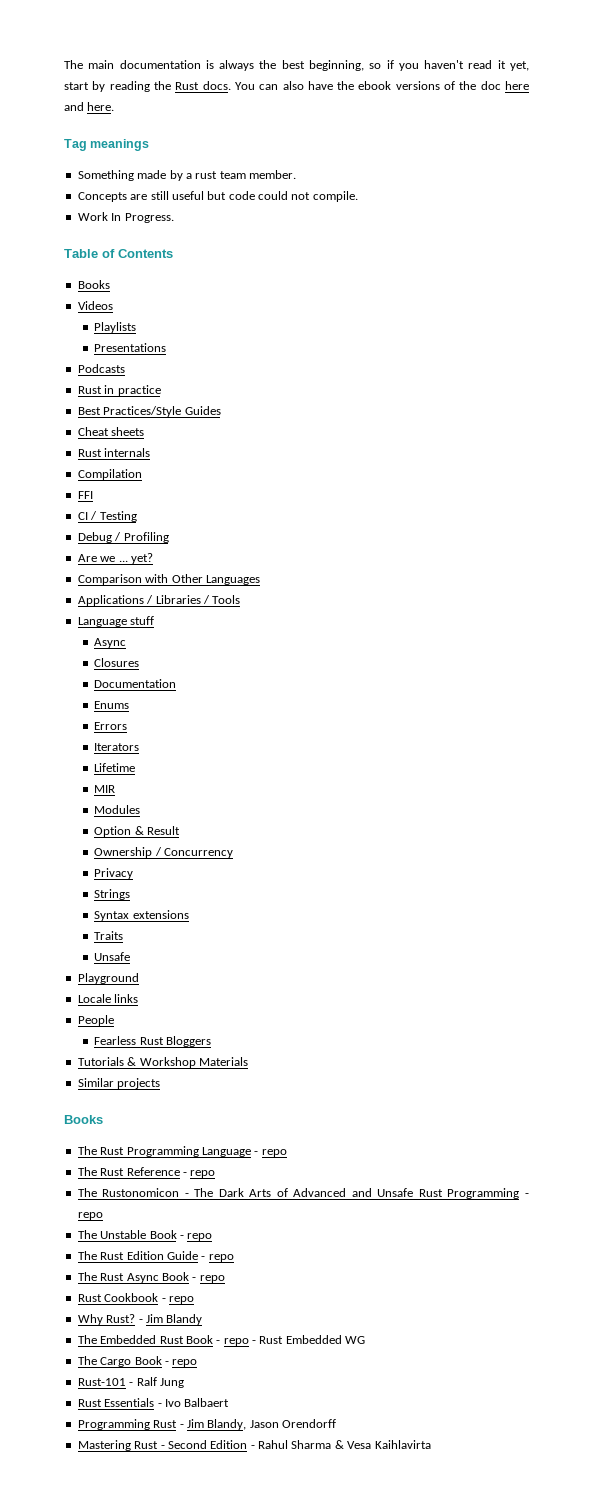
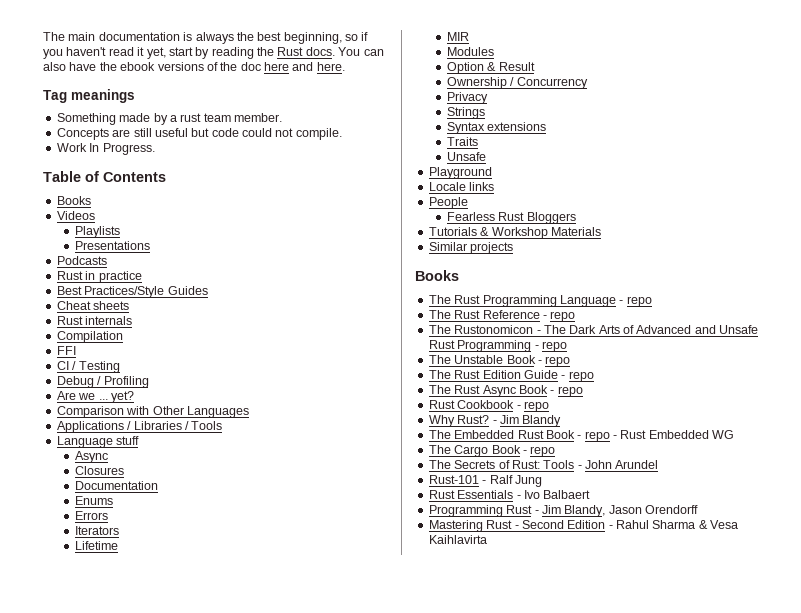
(198, 1363) none -> [428,460,659,469] // The Secrets of Rust: Tools - John Arundel

